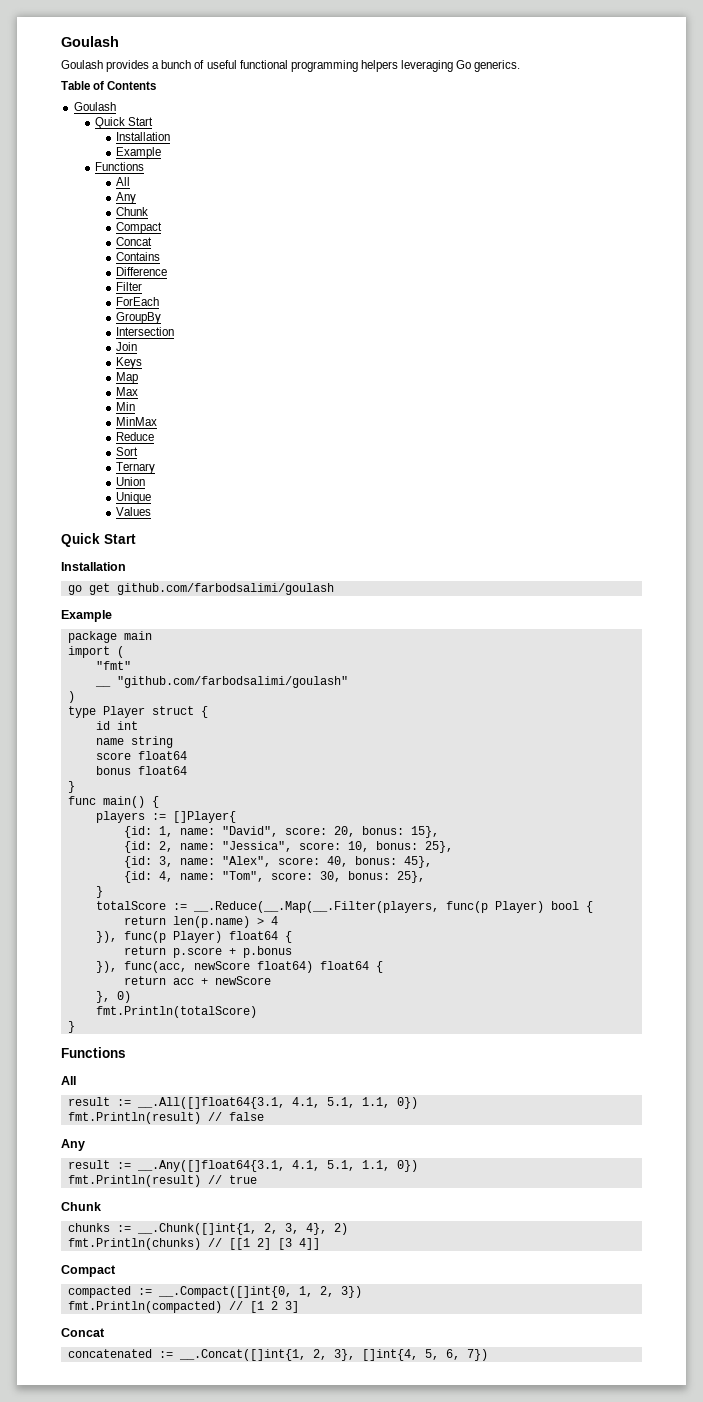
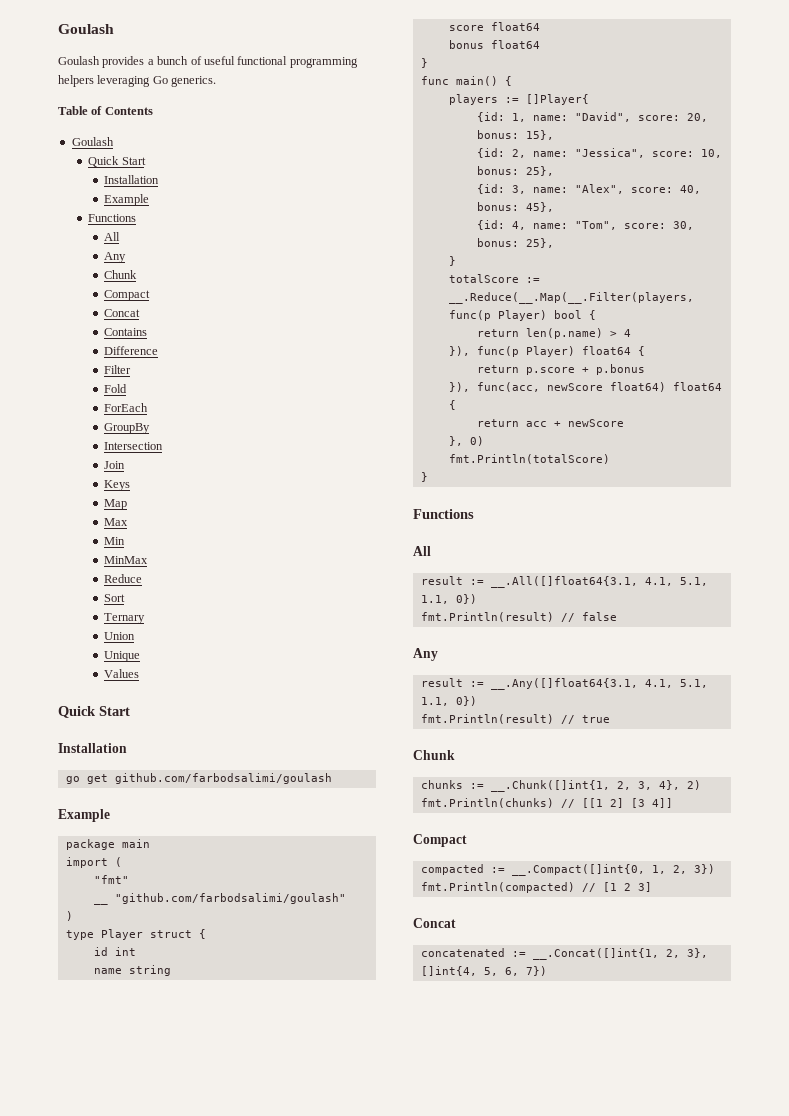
(143, 286) none -> [104,384,128,393] // Fold

